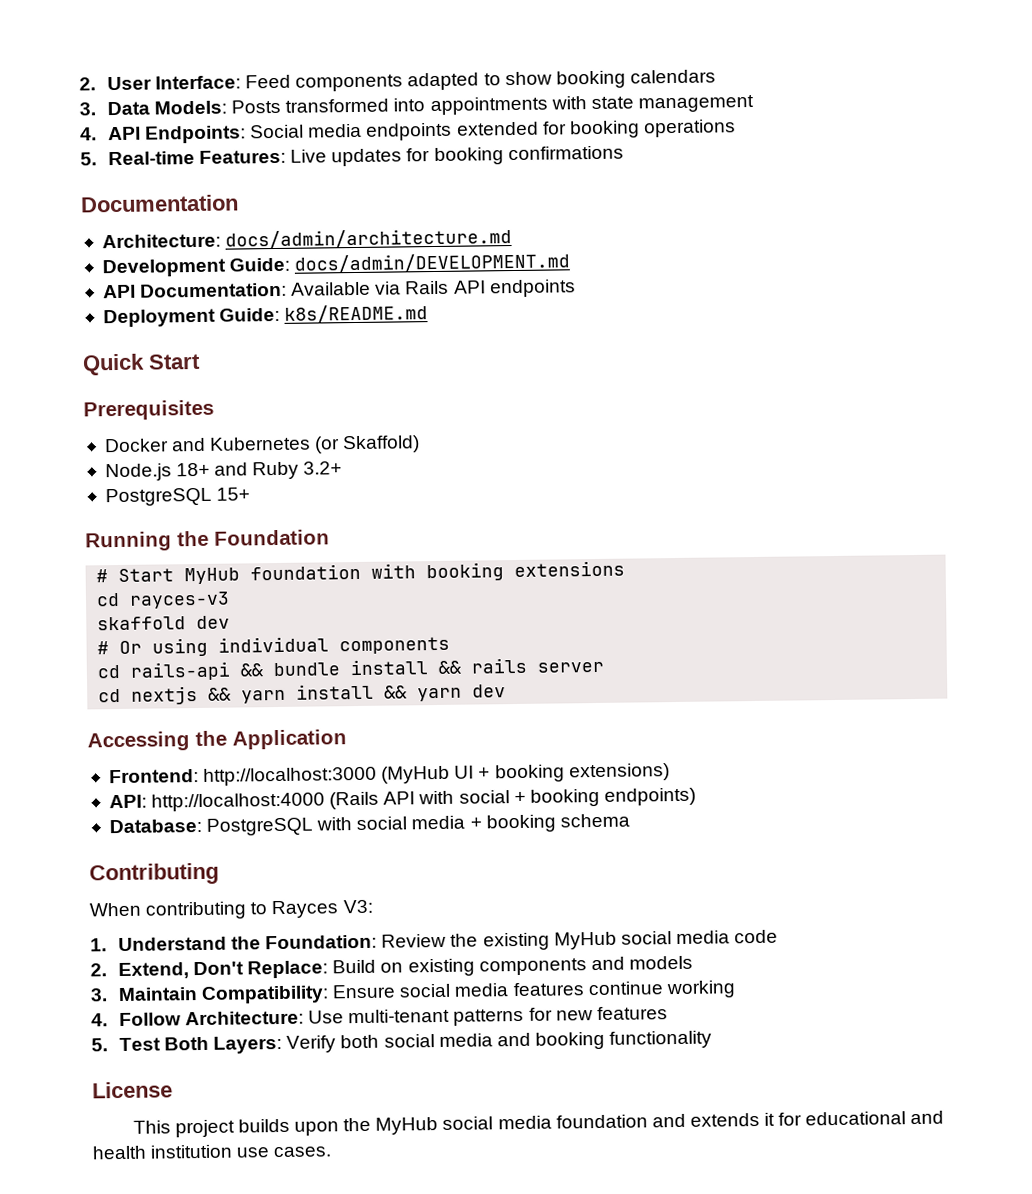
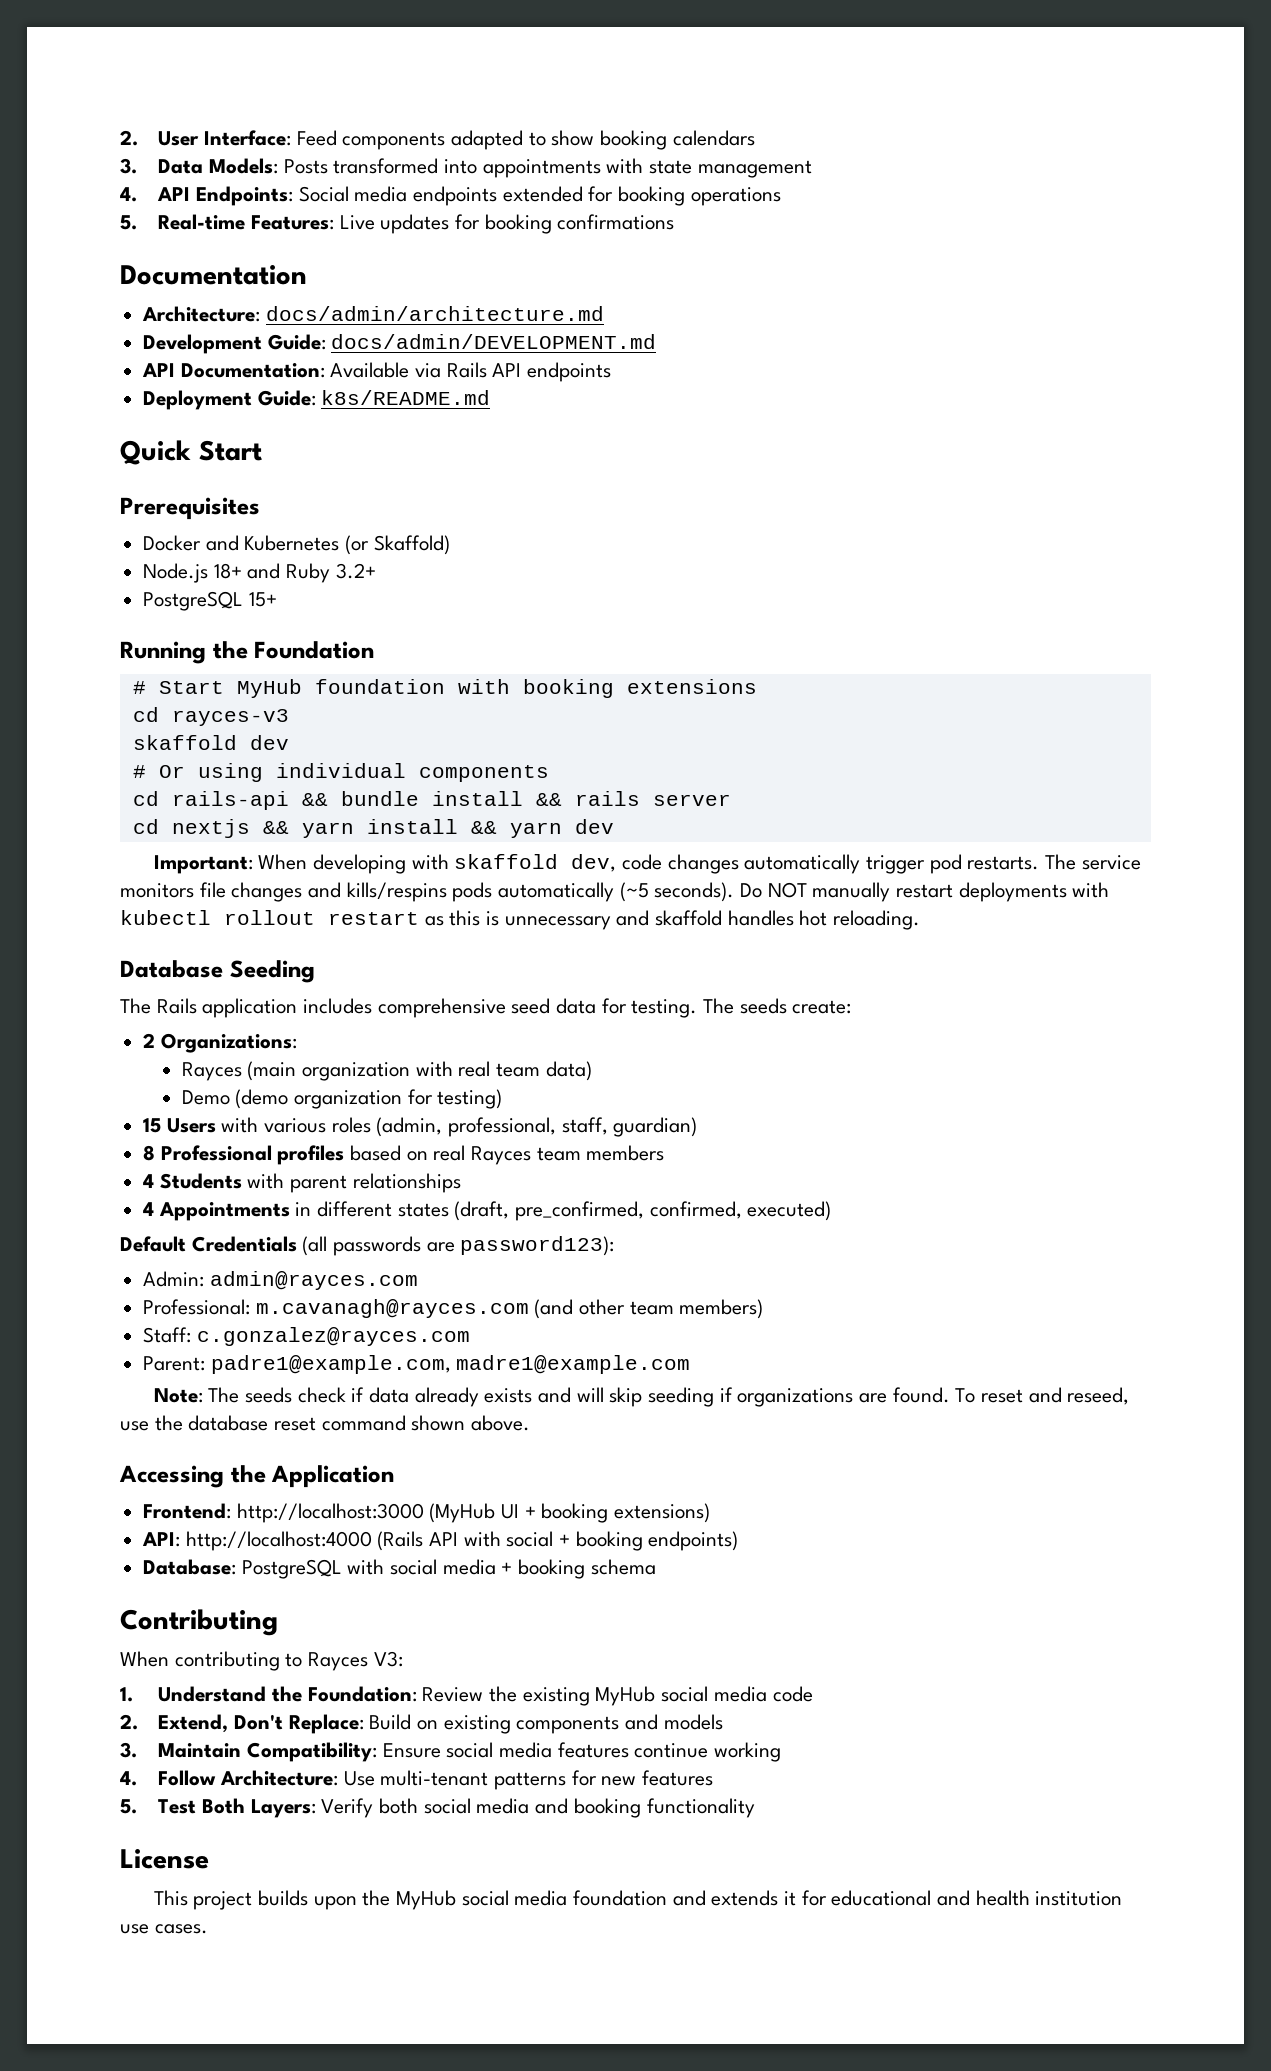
(507, 691) none -> [153,854,1141,874] [120,882,1110,902] [120,910,921,930] [120,960,315,983] [120,998,852,1018] [143,1033,297,1053] [181,1061,592,1081] [181,1089,503,1109] [143,1117,698,1137] [143,1145,665,1165] [143,1173,461,1193] [143,1201,832,1221] [120,1236,615,1256] [143,1271,418,1290] [143,1299,764,1319] [143,1327,470,1346] [143,1355,691,1374] [153,1387,1130,1407] [120,1415,531,1431] // Important: When developing with skaffold dev, code changes automatically trigger pod restarts. The service monitors file changes and kills/respins pods automatically (~5 seconds). Do NOT manually restart deployments with kubectl rollout restart as this is unnecessary and skaffold handles hot reloading. // Database Seeding // The Rails application includes comprehensive seed data for testing. The seeds create: // 2 Organizations: // Rayces (main organization with real team data) // Demo (demo organization for testing) // 15 Users with various roles (admin, professional, staff, guardian) // 8 Professional profiles based on real Rayces team members // 4 Students with parent relationships // 4 Appointments in different states (draft, pre_confirmed, confirmed, executed) // Default Credentials (all passwords are password123): // Admin: admin@rayces.com // Professional: m.cavanagh@rayces.com (and other team members) // Staff: c.gonzalez@rayces.com // Parent: padre1@example.com, madre1@example.com // Note: The seeds check if data already exists and will skip seeding if organizations are found. To reset and reseed, use the database reset command shown above.

